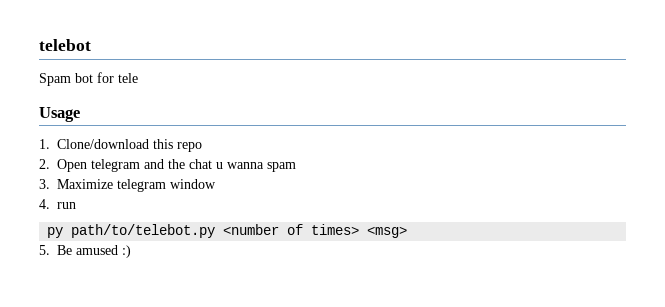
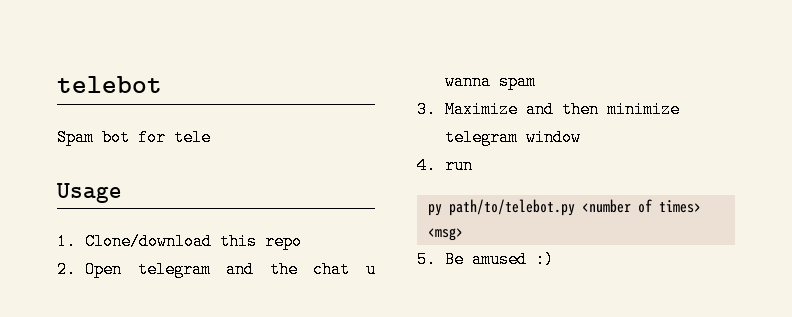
(113, 184) none -> [525,101,680,118] and then minimize

